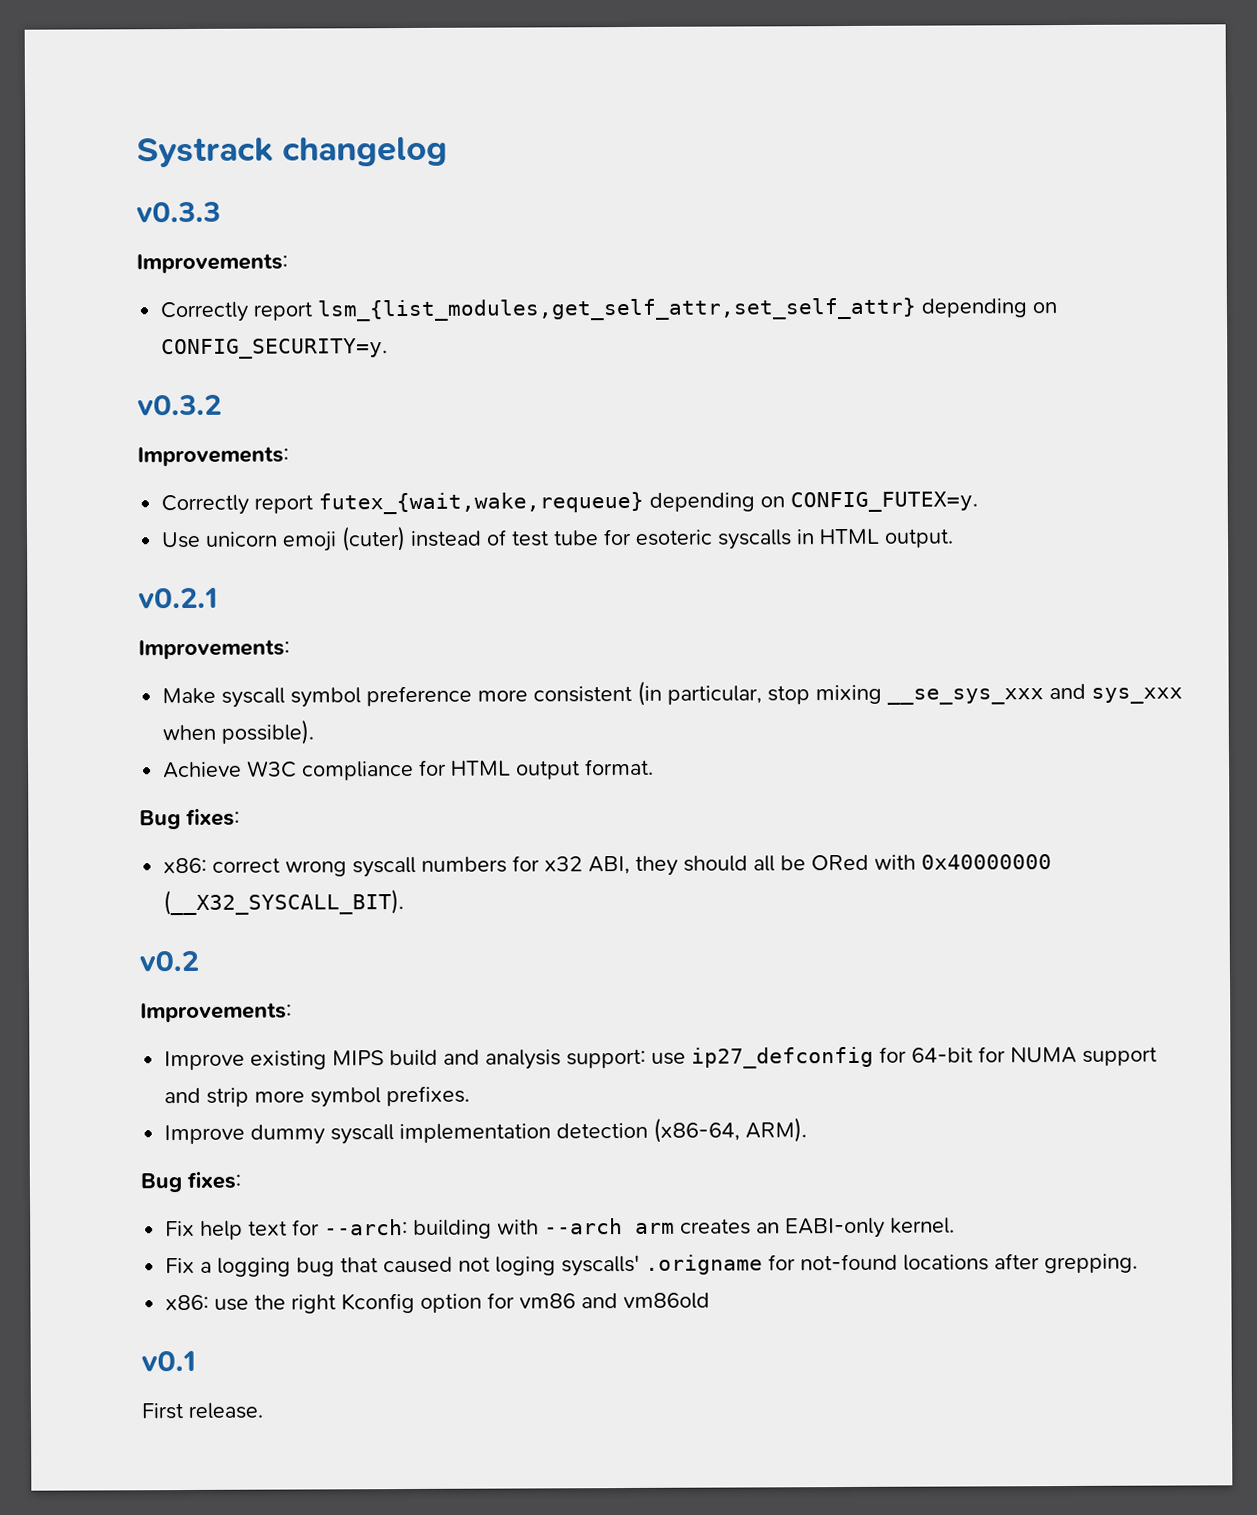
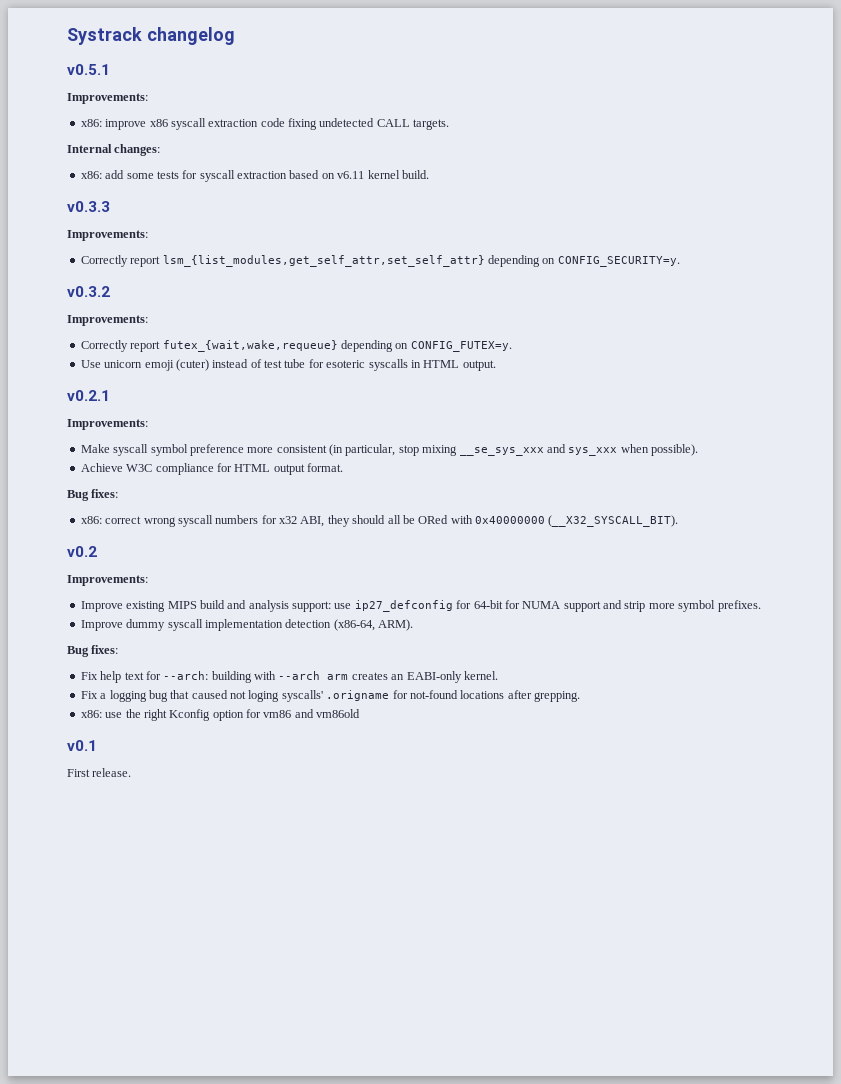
(449, 151) none -> [67,64,110,75] [67,93,148,104] [80,118,450,130] [67,144,161,156] [80,170,429,182] // v0.5.1 // Improvements: // x86: improve x86 syscall extraction code fixing undetected CALL targets. // Internal changes: // x86: add some tests for syscall extraction based on v6.11 kernel build.

